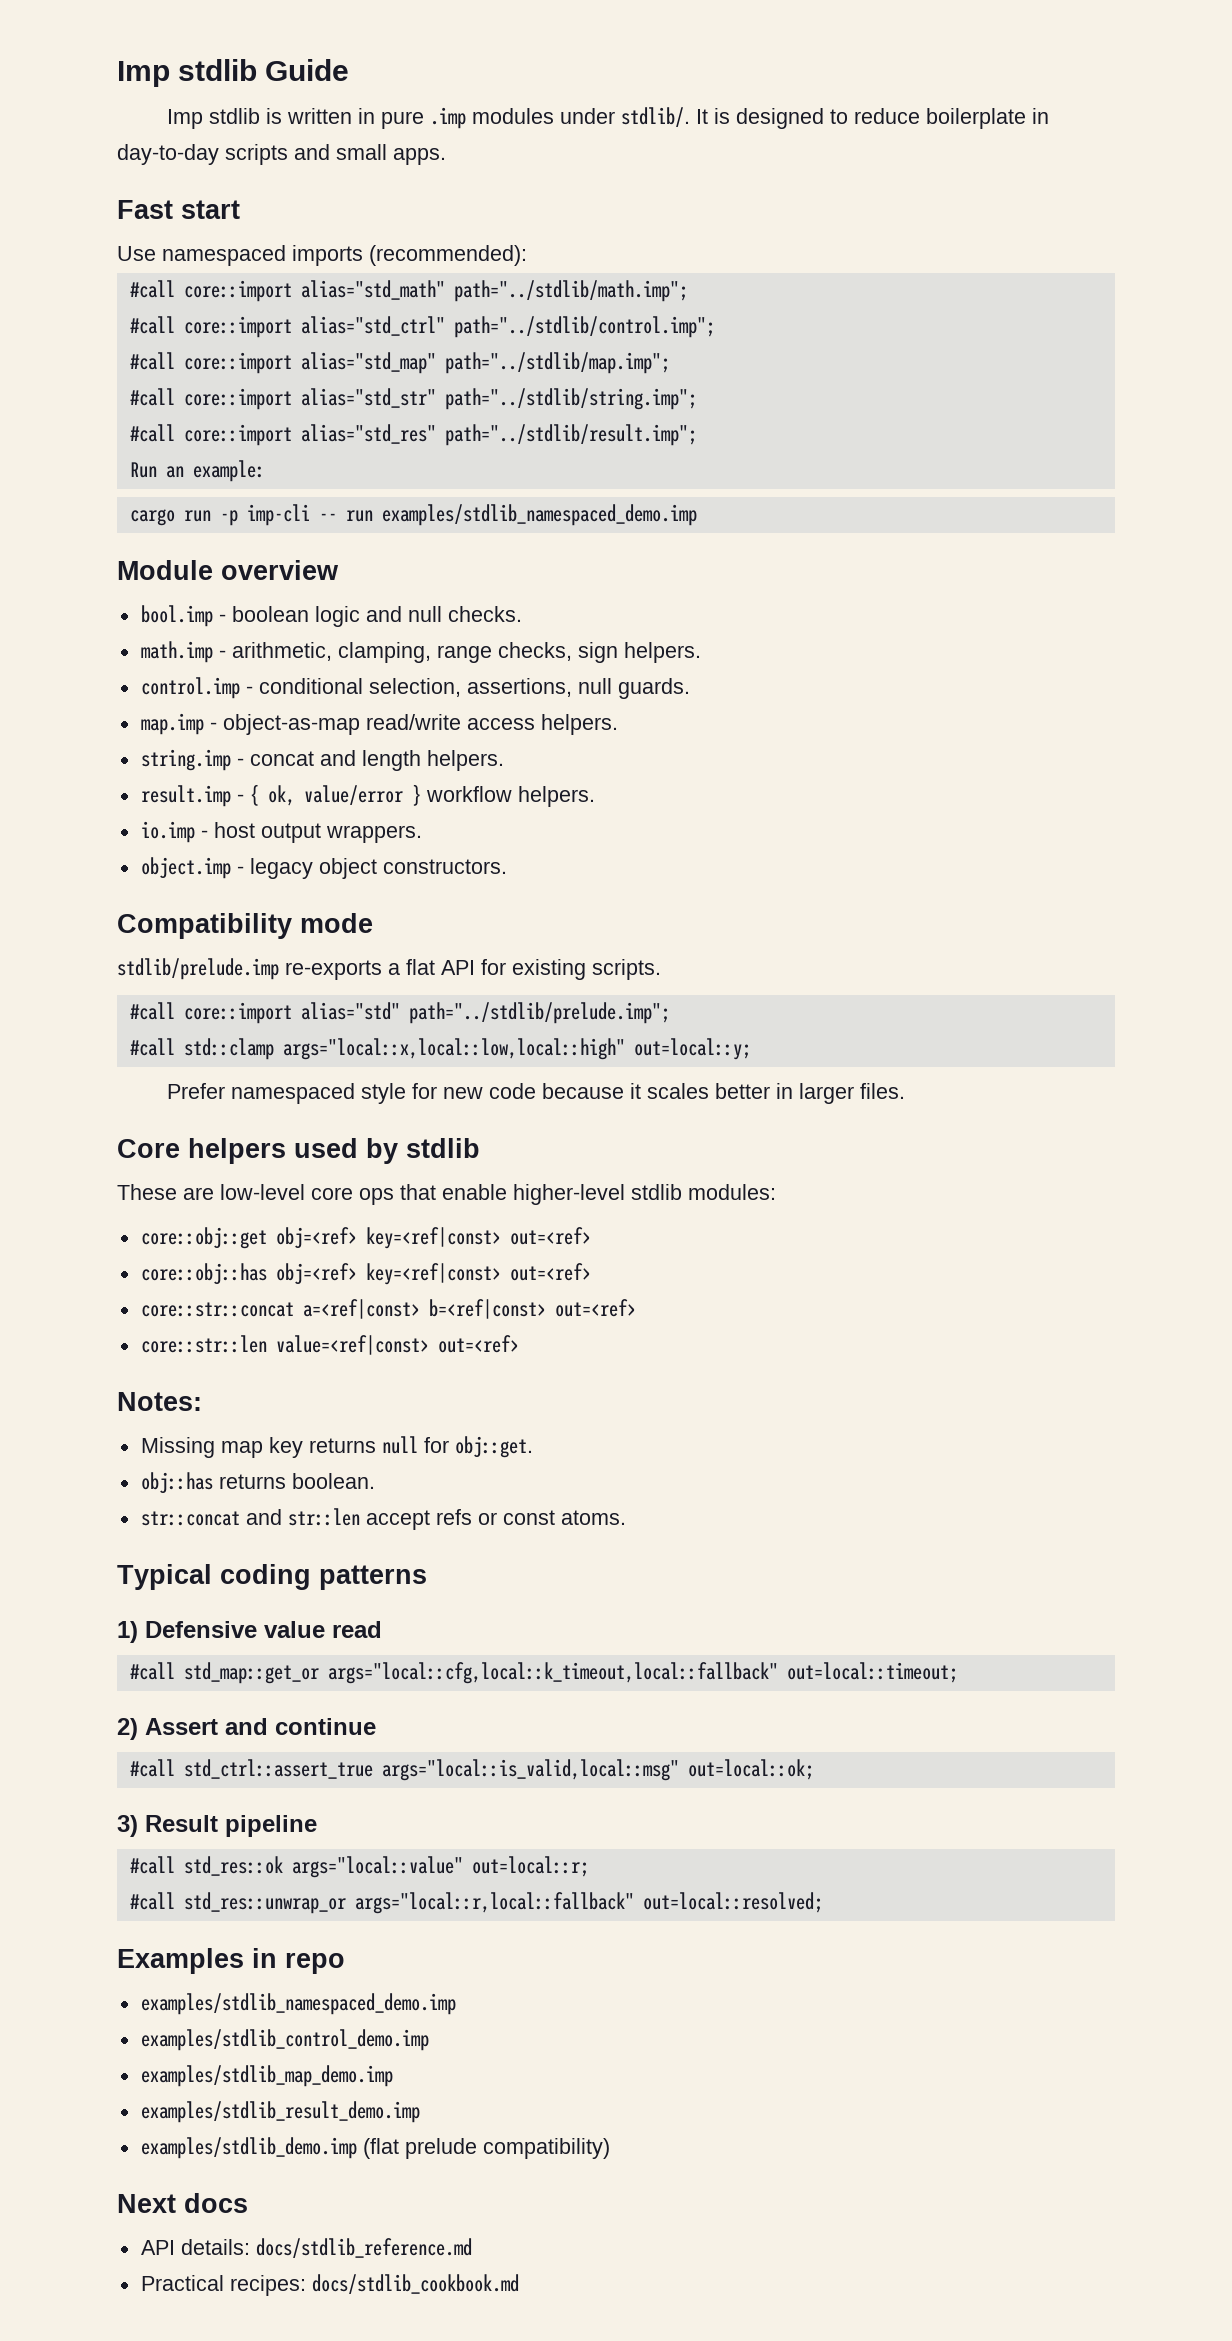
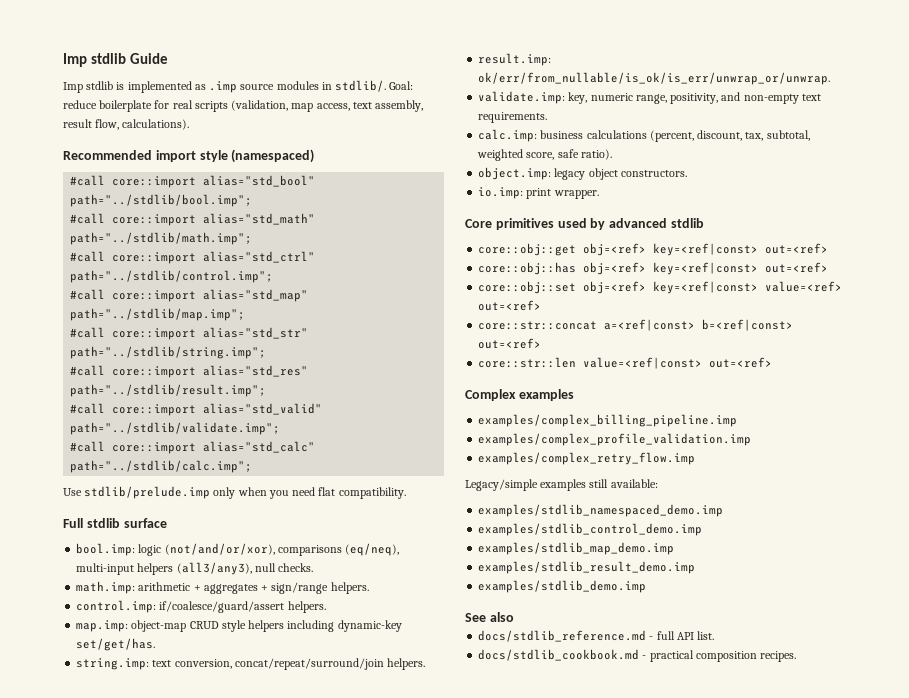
[286,107,1049,129] [117,144,446,165] [117,200,240,219] [117,245,527,266] written in pure .imp modules under stdlib/. It is designed to reduce boilerplate in day-to-day scripts and small apps. // Fast start // Use namespaced imports (recommended): -> [127,80,414,93] [63,100,424,112] [63,119,190,130] [63,149,315,163] [70,175,316,188] [70,194,253,207] implemented as .imp source modules in stdlib/. Goal: reduce boilerplate for real scripts (validation, map access, text assembly, result flow, calculations). // Recommended import style (namespaced) // #call core::import alias="std_bool" path="../stdlib/bool.imp";
[129,460,265,482] [129,504,697,526] [117,560,339,580] [140,605,522,627] [140,641,701,663] [140,677,690,699] [140,713,618,735] [140,749,504,771] [140,784,595,807] [140,821,422,843] [140,857,507,879] [117,913,373,939] [117,958,661,980] [129,1002,670,1024] [129,1038,751,1060] [166,1083,905,1104] Run an example: // cargo run -p imp-cli -- run examples/stdlib_namespaced_demo.imp // Module overview // bool.imp - boolean logic and null checks. // math.imp - arithmetic, clamping, range checks, sign helpers. // control.imp - conditional selection, assertions, null guards. // map.imp - object-as-map read/write access helpers. // string.imp - concat and length helpers. // result.imp - { ok, value/error } workflow helpers. // io.imp - host output wrappers. // object.imp - legacy object constructors. // Compatibility mode // stdlib/prelude.imp re-exports a flat API for existing scripts. // #call core::import alias="std" path="../stdlib/prelude.imp"; // #call std::clamp args="local::x,local::low,local::high" out=local::y; // Prefer namespaced style for new code because it scales better in larger files. -> [70,403,323,416] [70,422,281,435] [70,441,316,454] [70,460,253,473] [63,486,406,499] [63,518,167,528] [76,543,400,556] [76,562,314,575] [76,581,369,594] [76,600,326,613] [76,620,402,632] [76,638,156,651] [76,658,426,670] [478,53,552,66] [478,72,831,85] [478,91,821,104] [478,112,548,123] [478,129,810,142] [477,149,612,161] [478,167,687,180] [478,187,599,199] #call core::import alias="std_valid" path="../stdlib/validate.imp"; // #call core::import alias="std_calc" path="../stdlib/calc.imp"; // Use stdlib/prelude.imp only when you need flat compatibility. // Full stdlib surface // bool.imp: logic (not/and/or/xor), comparisons (eq/neq), multi-input helpers (all3/any3), null checks. // math.imp: arithmetic + aggregates + sign/range helpers. // control.imp: if/coalesce/guard/assert helpers. // map.imp: object-map CRUD style helpers including dynamic-key set/get/has. // string.imp: text conversion, concat/repeat/surround/join helpers. // result.imp: ok/err/from_nullable/is_ok/is_err/unwrap_or/unwrap. // validate.imp: key, numeric range, positivity, and non-empty text requirements. // calc.imp: business calculations (percent, discount, tax, subtotal, weighted score, safe ratio). // object.imp: legacy object constructors. // io.imp: print wrapper.
[188,1138,286,1164] helpers -> [495,218,554,230] primitives
[406,1138,480,1158] [117,1184,776,1205] stdlib // These are low-level core ops that enable higher-level stdlib modules: -> [609,218,704,228] advanced stdlib
(591, 1272) none -> [478,281,843,294] [478,300,542,311] // core::obj::set obj=<ref> key=<ref|const> value=<ref> out=<ref>
[117,1392,202,1411] [140,1436,533,1458] [140,1472,375,1494] [140,1508,626,1530] [117,1564,427,1590] [117,1621,382,1643] [129,1662,958,1684] [117,1718,376,1740] [129,1759,814,1781] [117,1815,317,1837] [129,1856,589,1878] [129,1892,823,1914] [117,1948,345,1974] Notes: // Missing map key returns null for obj::get. // obj::has returns boolean. // str::concat and str::len accept refs or const atoms. // Typical coding patterns // 1) Defensive value read // #call std_map::get_or args="local::cfg,local::k_timeout,local::fallback" out=local::timeout; // 2) Assert and continue // #call std_ctrl::assert_true args="local::is_valid,local::msg" out=local::ok; // 3) Result pipeline // #call std_res::ok args="local::value" out=local::r; // #call std_res::unwrap_or args="local::r,local::fallback" out=local::resolved; // Examples in repo -> [465,389,574,401] [478,414,738,427] [478,433,752,446] [478,452,696,465] [465,479,658,491] Complex examples // examples/complex_billing_pipeline.imp // examples/complex_profile_validation.imp // examples/complex_retry_flow.imp // Legacy/simple examples still available:
[362,2138,610,2159] [117,2193,248,2213] [140,2238,472,2258] [140,2274,519,2296] (flat prelude compatibility) // Next docs // API details: docs/stdlib_reference.md // Practical recipes: docs/stdlib_cookbook.md -> [465,612,514,622] [478,630,715,642] [478,649,797,662] // See also // docs/stdlib_reference.md - full API list. // docs/stdlib_cookbook.md - practical composition recipes.

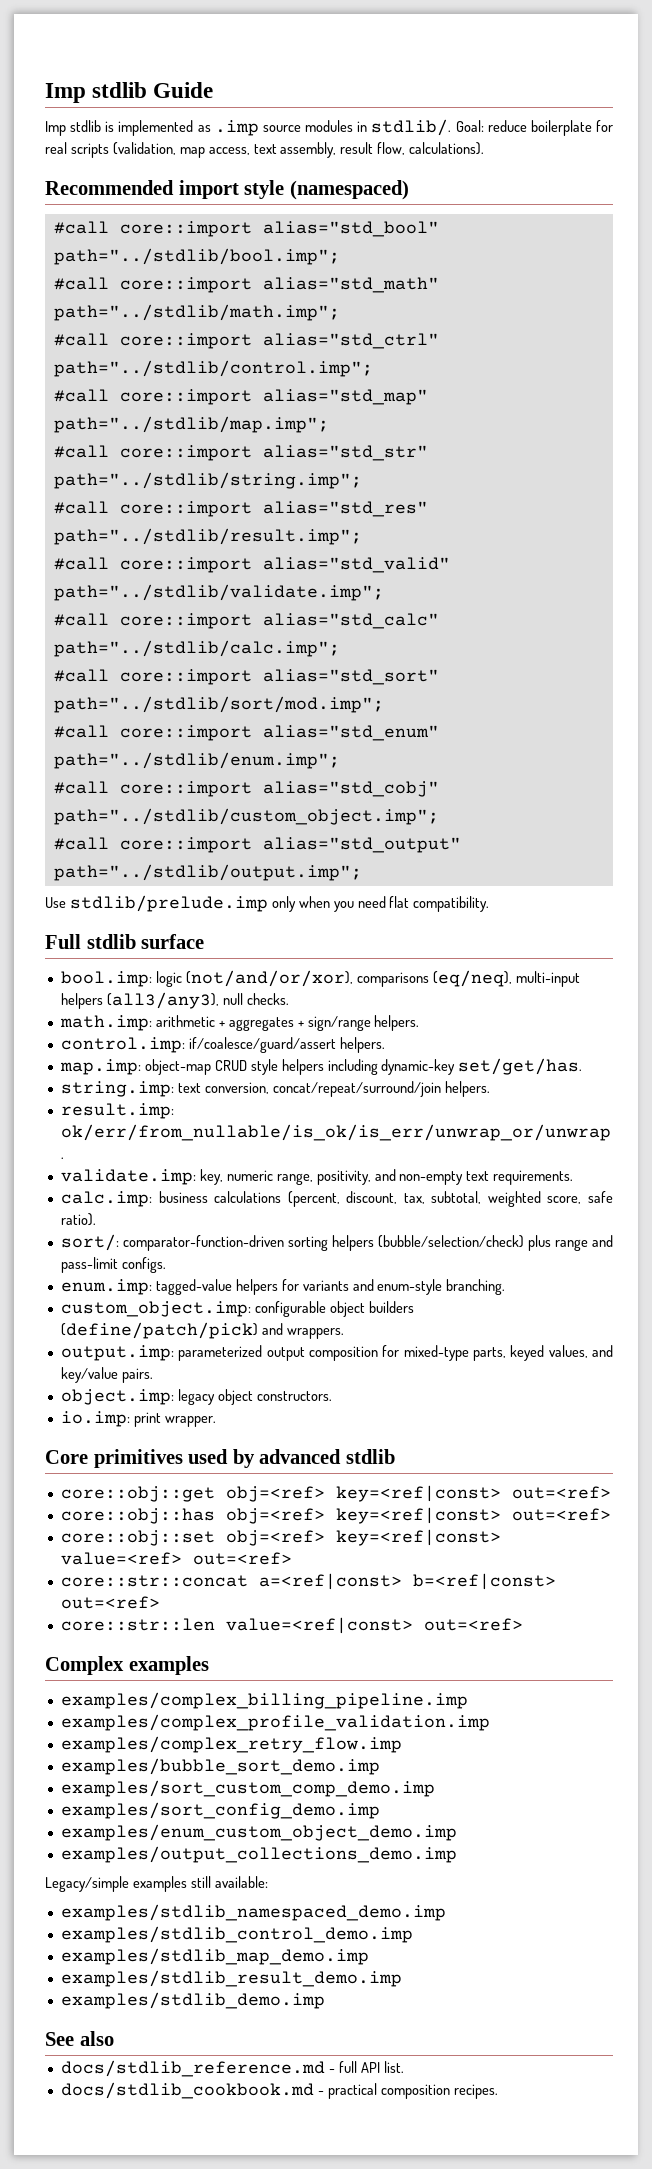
(253, 466) none -> [53,669,439,685] [53,696,384,713] [53,725,439,741] [53,752,340,769] [53,781,439,797] [53,808,439,825] [53,837,461,853] [53,864,362,881] // #call core::import alias="std_sort" path="../stdlib/sort/mod.imp"; // #call core::import alias="std_enum" path="../stdlib/enum.imp"; // #call core::import alias="std_cobj" path="../stdlib/custom_object.imp"; // #call core::import alias="std_output" path="../stdlib/output.imp";
(612, 154) none -> [60,1234,614,1251] [60,1257,166,1273] [60,1279,506,1295] [60,1301,414,1317] [60,1322,344,1339] [60,1345,613,1361] [60,1367,153,1383] // sort/: comparator-function-driven sorting helpers (bubble/selection/check) plus range and pass-limit configs. // enum.imp: tagged-value helpers for variants and enum-style branching. // custom_object.imp: configurable object builders (define/patch/pick) and wrappers. // output.imp: parameterized output composition for mixed-type parts, keyed values, and key/value pairs.
(696, 458) none -> [60,1758,380,1775] [60,1780,435,1797] [60,1802,380,1819] [60,1824,457,1841] [60,1846,457,1863] // examples/bubble_sort_demo.imp // examples/sort_custom_comp_demo.imp // examples/sort_config_demo.imp // examples/enum_custom_object_demo.imp // examples/output_collections_demo.imp

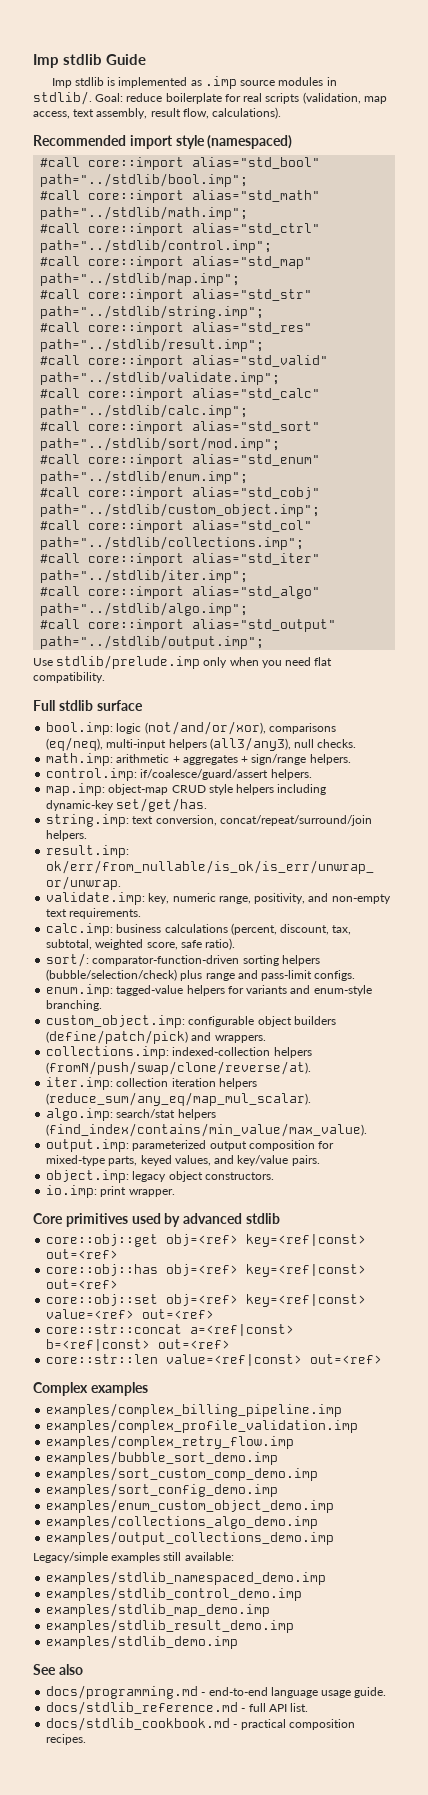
(439, 816) none -> [40,520,313,533] [40,536,305,550] [40,553,321,566] [40,569,249,583] [40,586,321,599] [40,602,249,616] // #call core::import alias="std_col" path="../stdlib/collections.imp"; // #call core::import alias="std_iter" path="../stdlib/iter.imp"; // #call core::import alias="std_algo" path="../stdlib/algo.imp";
(344, 1333) none -> [46,1046,312,1059] [46,1061,312,1075] [46,1077,257,1090] [46,1092,312,1106] [46,1108,216,1121] [46,1123,368,1137] // collections.imp: indexed-collection helpers (fromN/push/swap/clone/reverse/at). // iter.imp: collection iteration helpers (reduce_sum/any_eq/map_mul_scalar). // algo.imp: search/stat helpers (find_index/contains/min_value/max_value).
(457, 1832) none -> [46,1515,319,1529] // examples/collections_algo_demo.imp
(114, 2038) none -> [46,1685,387,1699] // docs/programming.md - end-to-end language usage guide.

